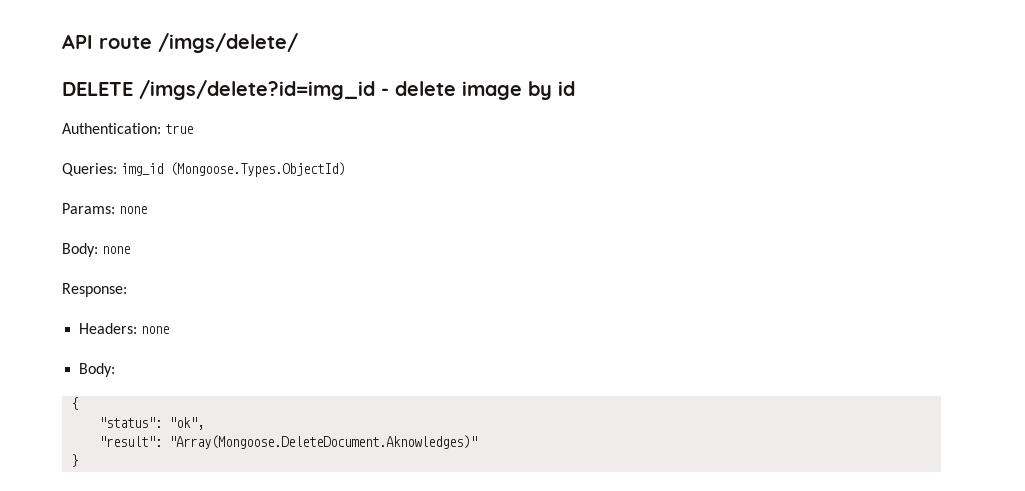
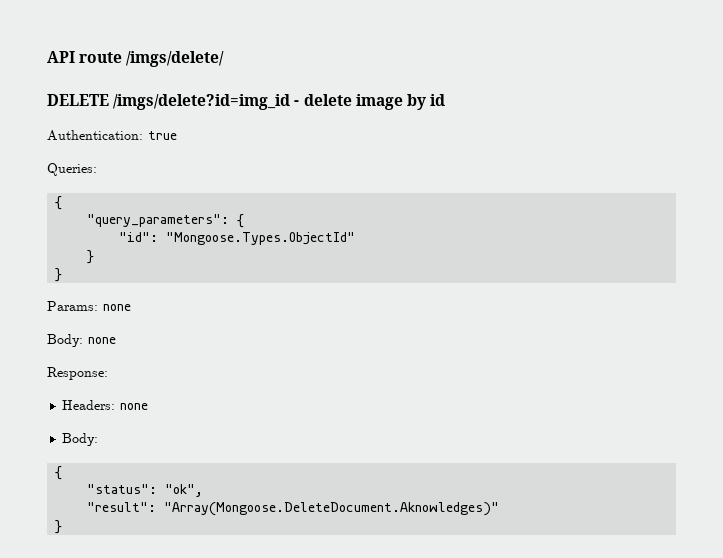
[121,162,346,177] img_id (Mongoose.Types.ObjectId) -> [55,196,63,210] [87,214,245,228] [119,232,356,245] [87,250,95,264] [55,268,63,282] // { // "query_parameters": { // "id": "Mongoose.Types.ObjectId" // } // }

